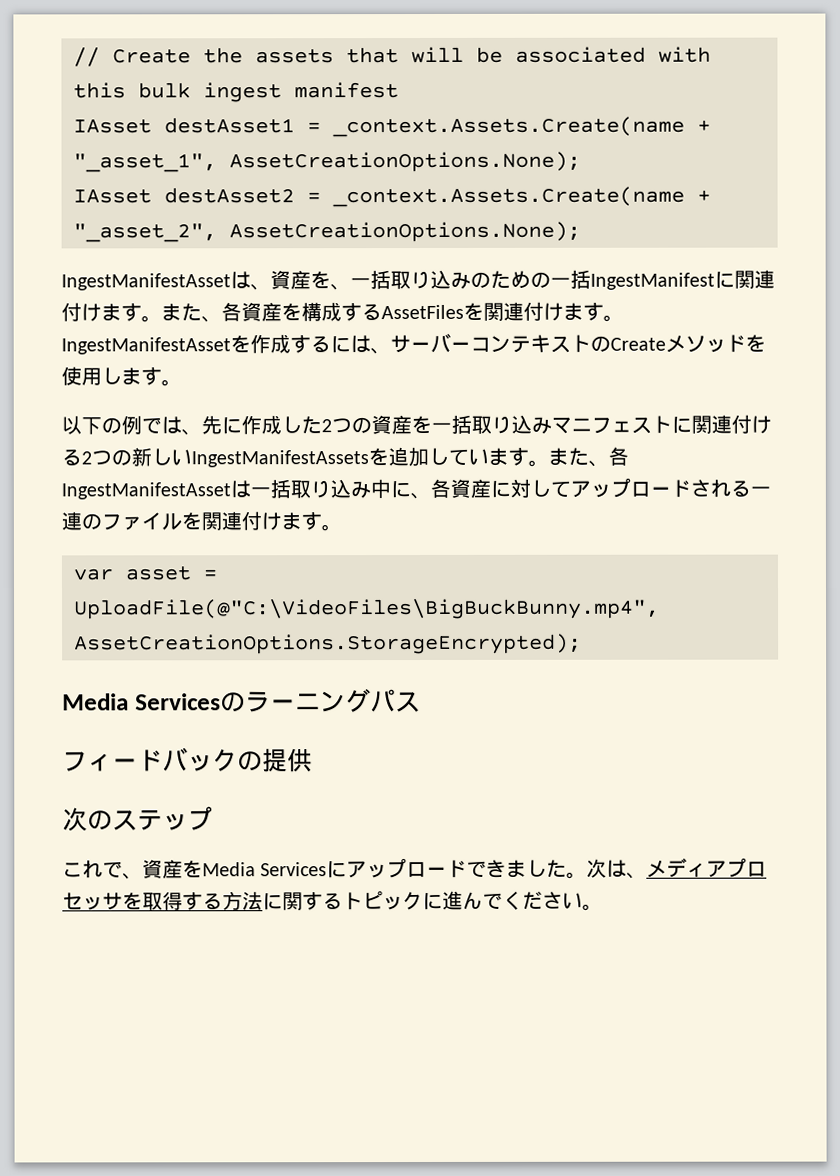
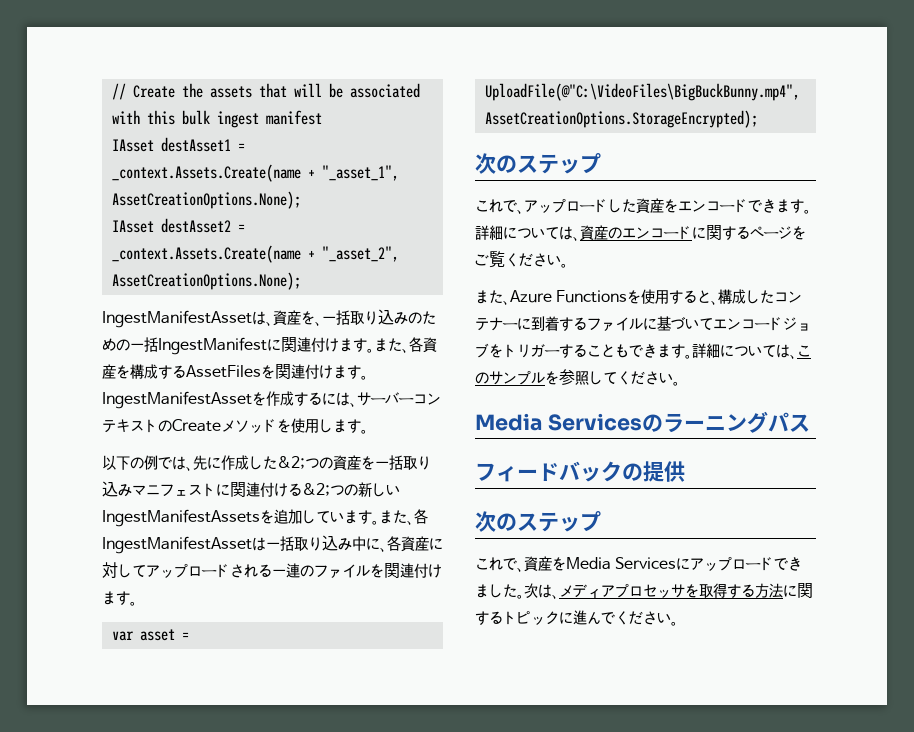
[321,419,332,433] 2 -> [277,456,305,469] &2;
[81,451,92,465] 2 -> [302,483,330,496] &2;
(582, 644) none -> [475,153,601,174] [475,198,811,214] [475,225,806,241] [475,251,568,268] [475,289,803,305] [475,316,811,331] [475,343,811,359] [475,369,680,386] // 次のステップ // これで、アップロードした資産をエンコードできます。詳細については、資産のエンコードに関するページをご覧ください。 // また、Azure Functionsを使用すると、構成したコンテナーに到着するファイルに基づいてエンコードジョブをトリガーすることもできます。詳細については、このサンプルを参照してください。

